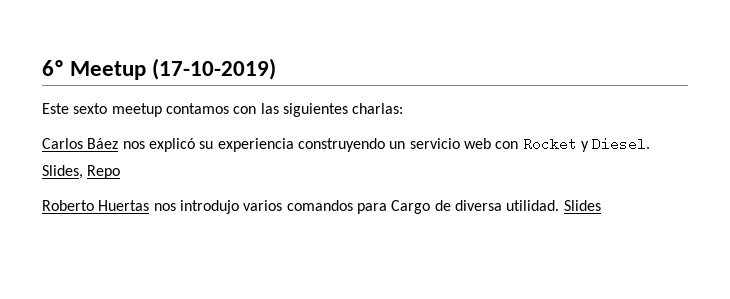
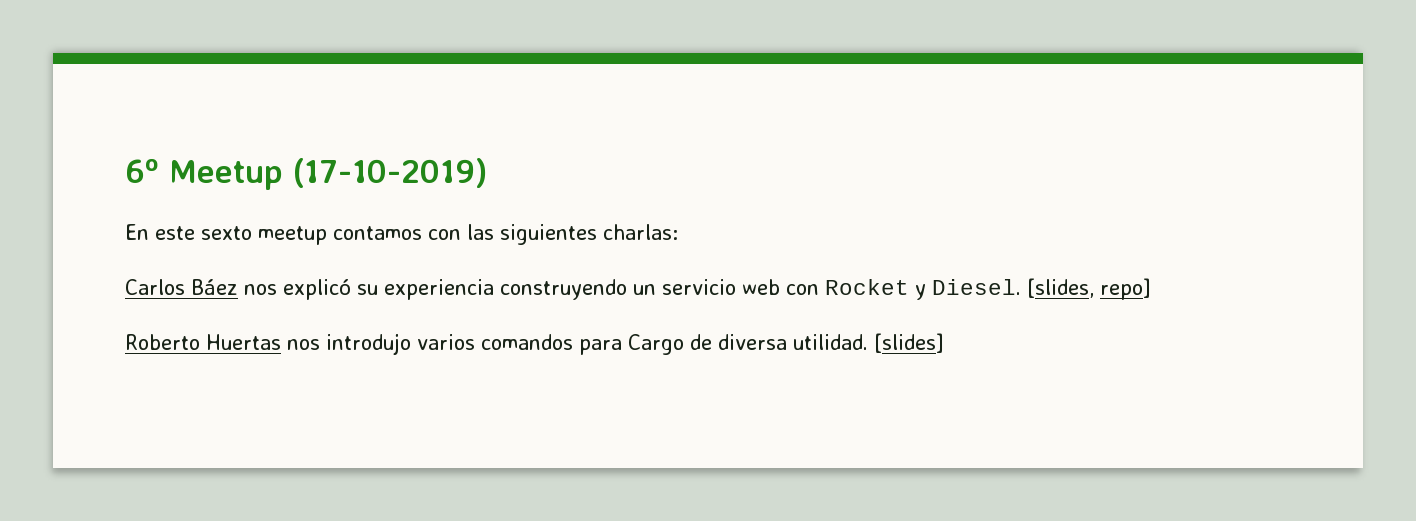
[42,103,69,114] Este -> [125,224,195,240] En este
[42,165,121,179] Slides, Repo -> [1027,278,1151,300] [slides, repo]
[563,200,601,211] Slides -> [874,333,944,353] [slides]

